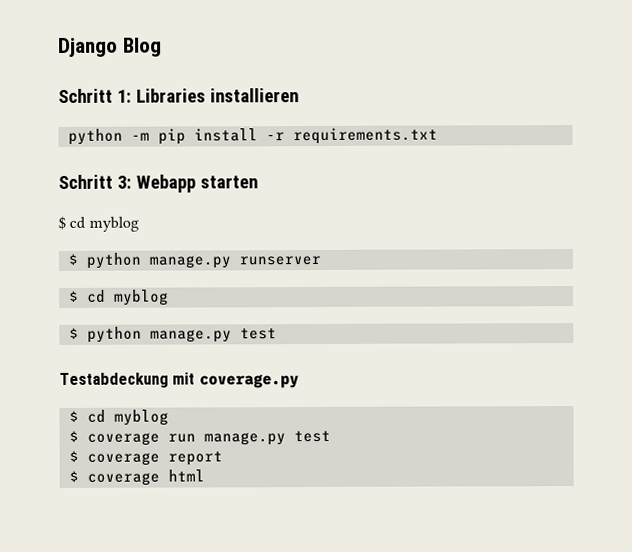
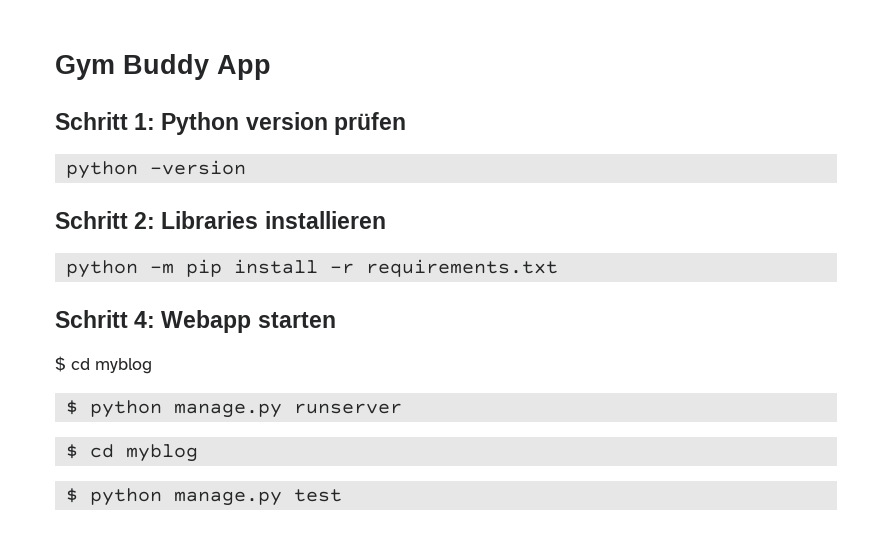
[58,37,162,57] Django Blog -> [55,54,271,80] Gym Buddy App
(132, 96) none -> [161,112,406,135] [65,160,246,179] [55,211,156,229] Python version prüfen // python -version // Schritt 2:
[116,175,132,189] 3: -> [134,311,156,328] 4:
[59,372,299,389] [68,409,169,426] [68,430,331,446] [68,450,223,466] [68,469,205,486] // Testabdeckung mit coverage.py // $ cd myblog // $ coverage run manage.py test // $ coverage report // $ coverage html -> (342, 495) none

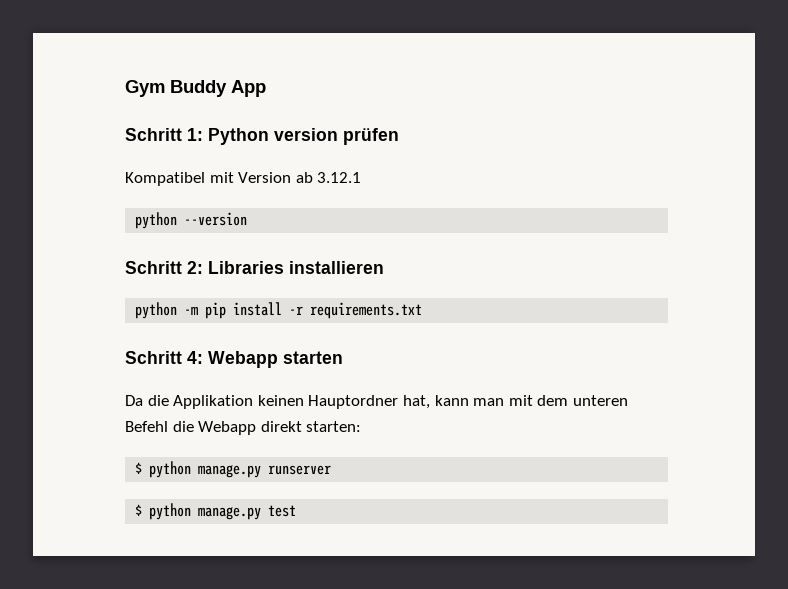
[65,160,246,179] // python -version -> [125,172,362,186] [135,212,248,229] // Kompatibel mit Version ab 3.12.1 // python --version
[55,356,152,374] $ cd myblog -> [125,395,628,409] [125,421,362,435] Da die Applikation keinen Hauptordner hat, kann man mit dem unteren Befehl die Webapp direkt starten:
[65,444,198,462] // $ cd myblog -> (332, 470) none

